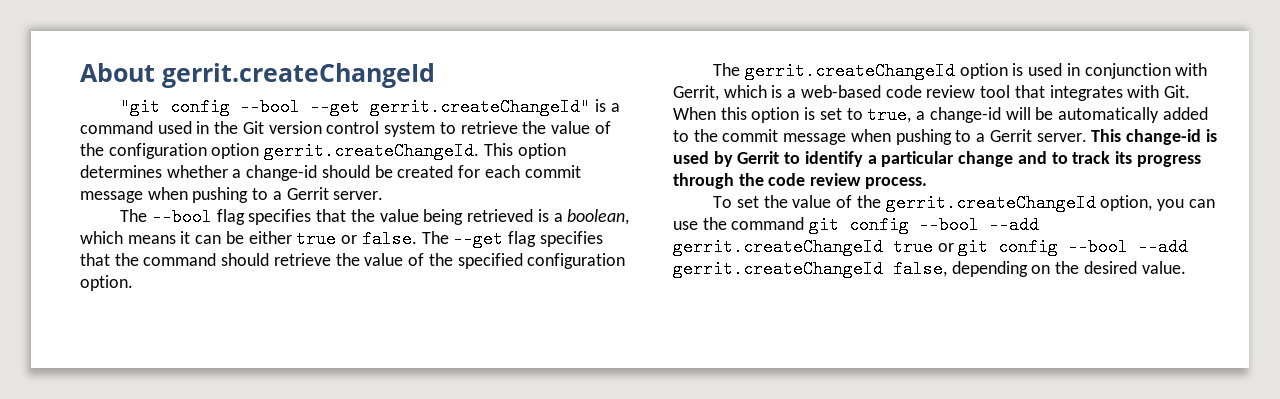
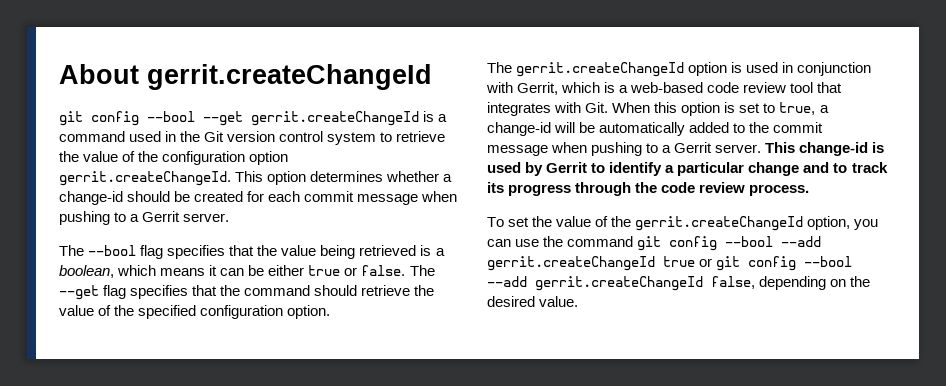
[120,98,161,116] "git -> [59,111,83,126] git
[370,98,591,116] gerrit.createChangeId" -> [251,111,419,126] gerrit.createChangeId

